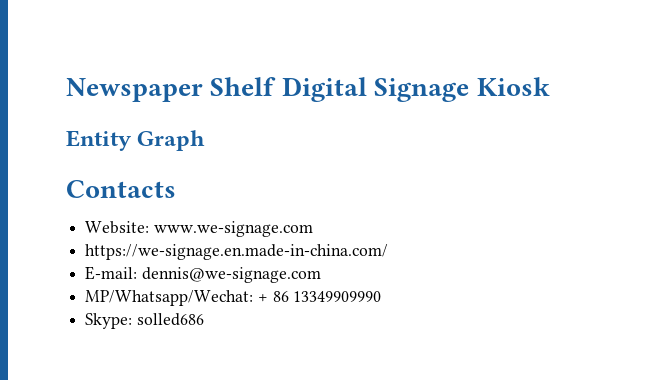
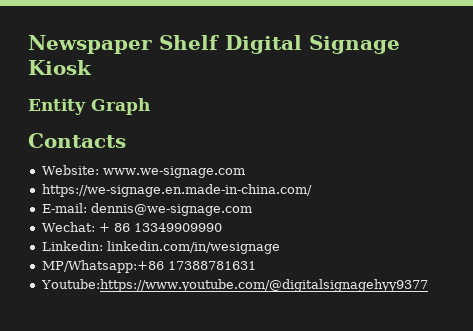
[85,290,254,306] MP/Whatsapp/Wechat: -> [41,222,95,232] Wechat:
[85,313,204,329] Skype: solled686 -> [41,241,280,254] [41,260,256,273] [40,279,428,292] Linkedin: linkedin.com/in/wesignage // MP/Whatsapp:+86 17388781631 // Youtube:https://www.youtube.com/@digitalsignagehyy9377

